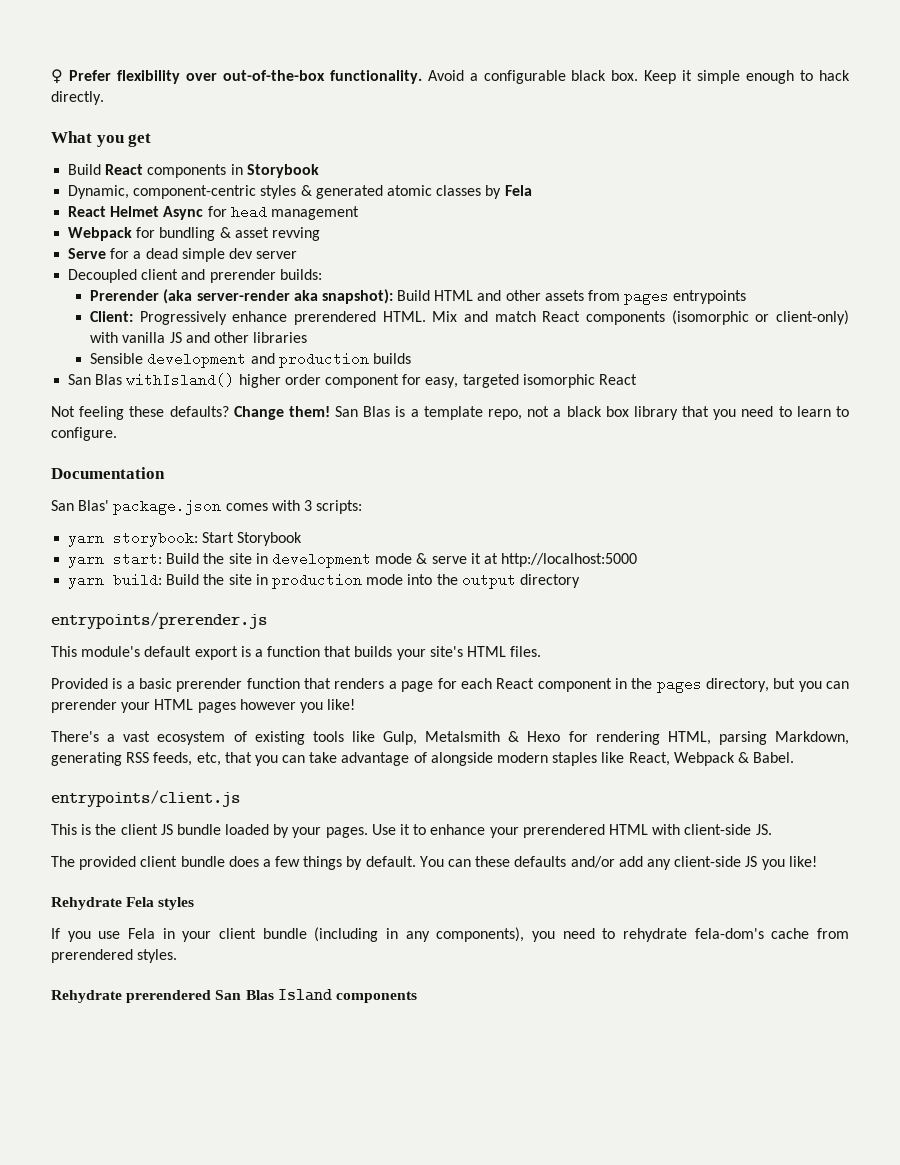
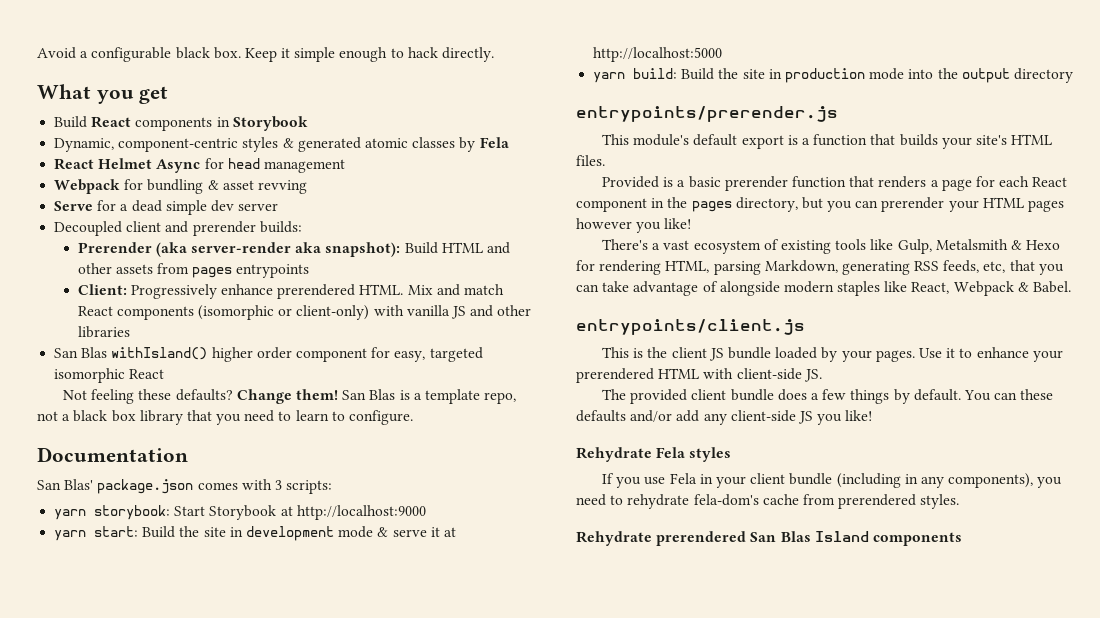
[51,69,422,84] ♀ Prefer flexibility over out-of-the-box functionality. -> (37, 53) none
[90,352,411,368] // Sensible development and production builds -> (130, 332) none
(303, 539) none -> [280,505,426,520] at http://localhost:9000

